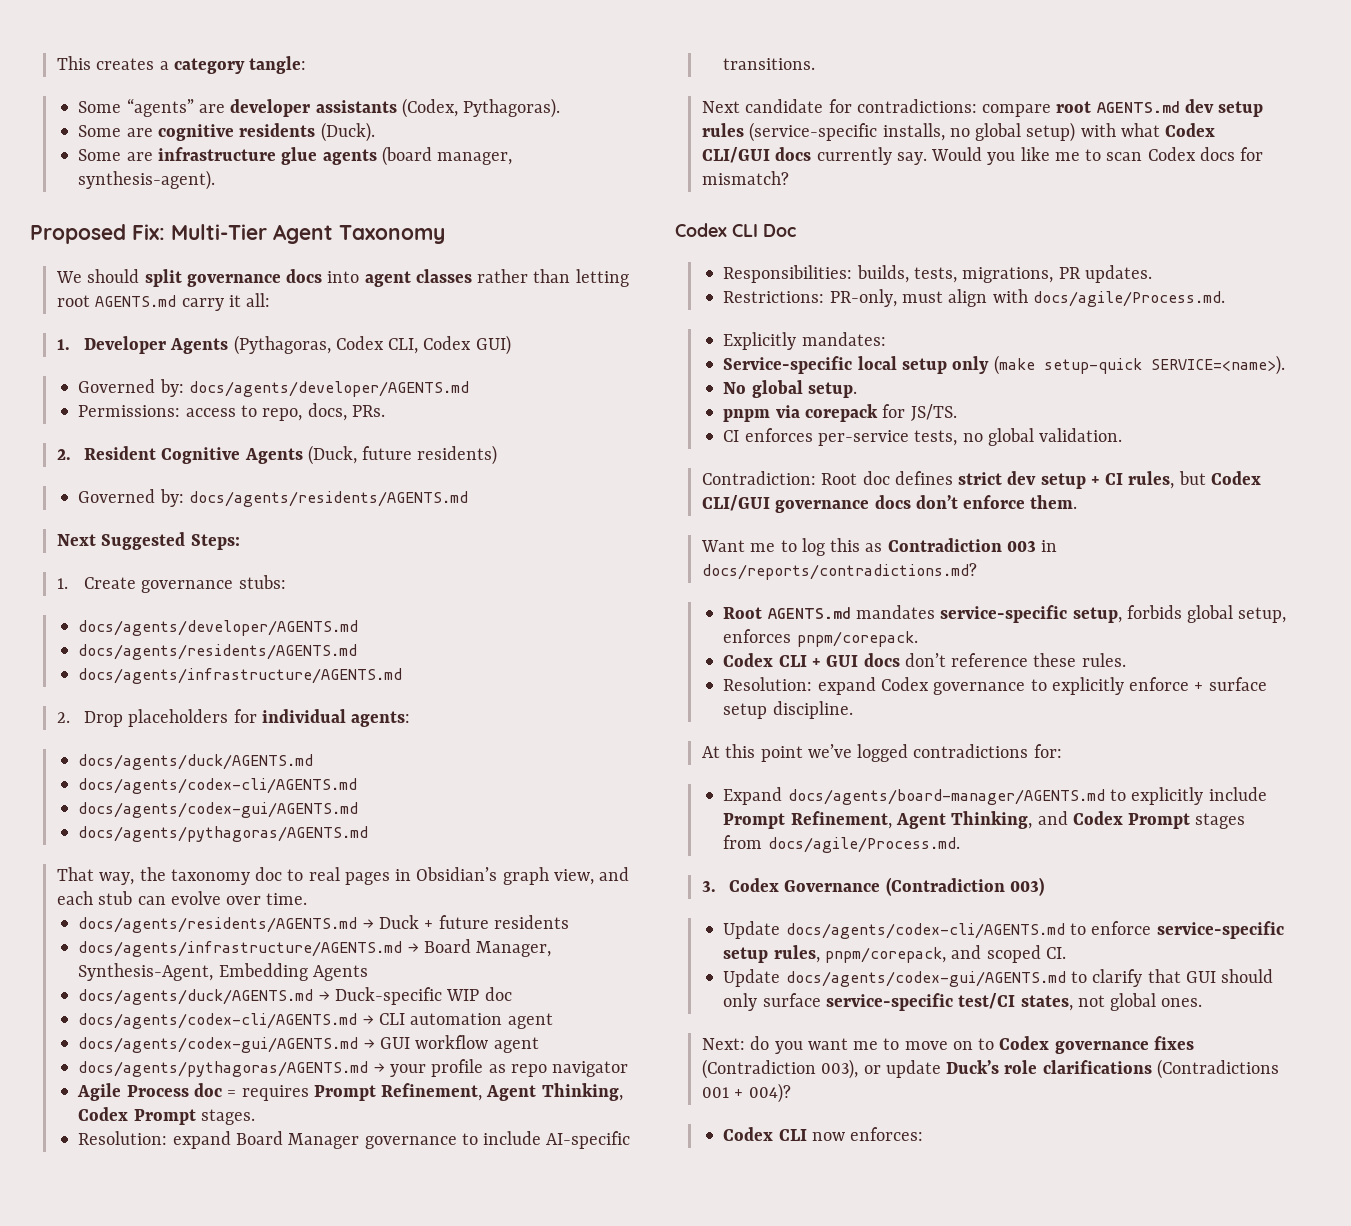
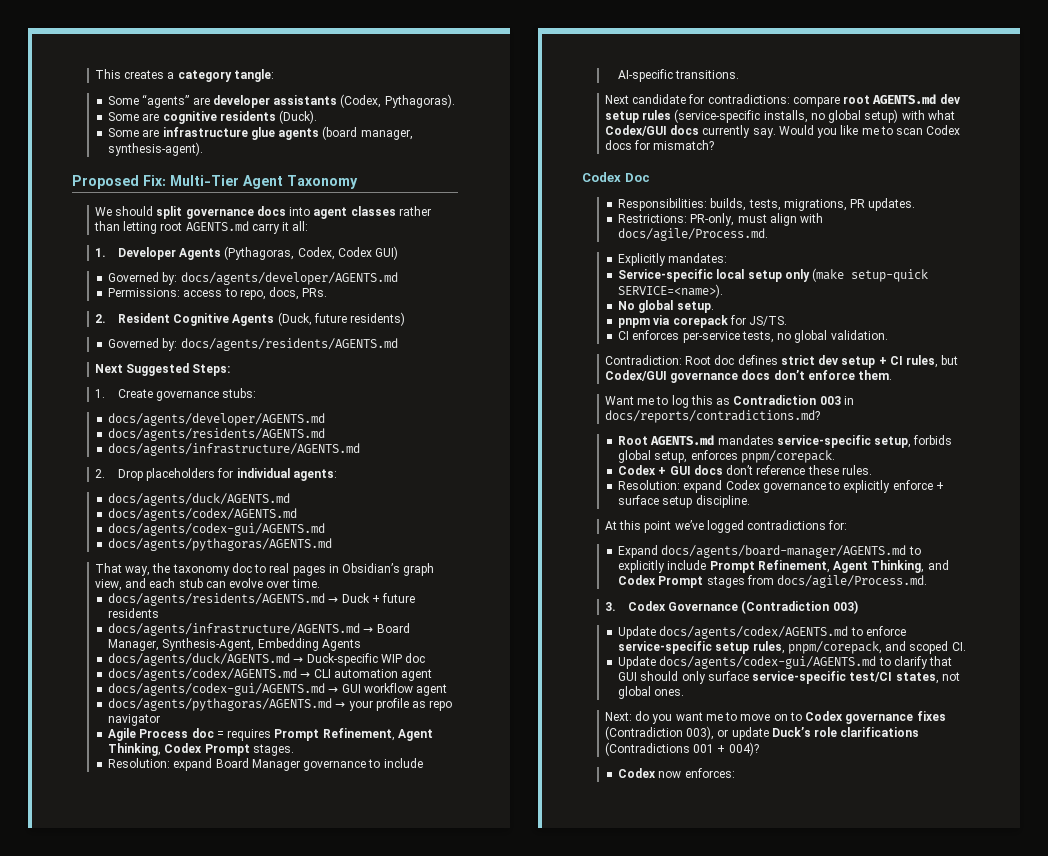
[335,336,419,354] Codex CLI, -> [297,247,335,260] Codex,
[78,778,358,794] docs/agents/codex-cli/AGENTS.md -> [108,508,298,521] docs/agents/codex/AGENTS.md
[78,1013,358,1029] docs/agents/codex-cli/AGENTS.md -> [108,668,298,681] docs/agents/codex/AGENTS.md
[1165,123,1216,137] [701,147,770,163] Codex CLI/GUI -> [604,125,667,136] Codex/GUI
[732,224,758,237] CLI -> (621, 177) none
[1210,471,1261,485] [701,495,770,511] Codex CLI/GUI -> [604,370,667,381] Codex/GUI
[778,655,807,667] CLI -> (657, 470) none
[785,923,1065,939] docs/agents/codex-cli/AGENTS.md -> [659,626,849,639] docs/agents/codex/AGENTS.md
[778,1129,807,1141] CLI -> (657, 773) none

